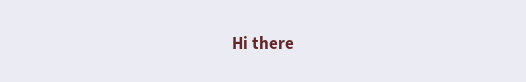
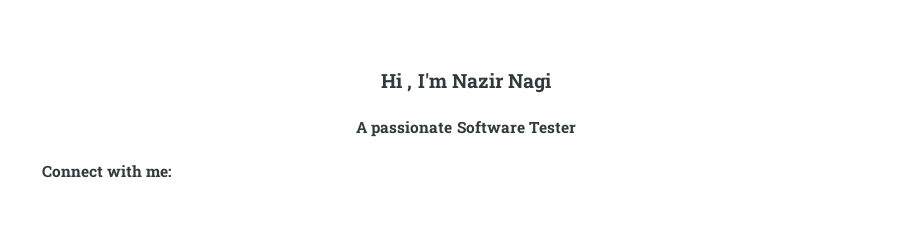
[252,36,295,49] there -> [407,73,552,93] [356,121,576,137] [42,165,172,178] , I'm Nazir Nagi // A passionate Software Tester // Connect with me:

